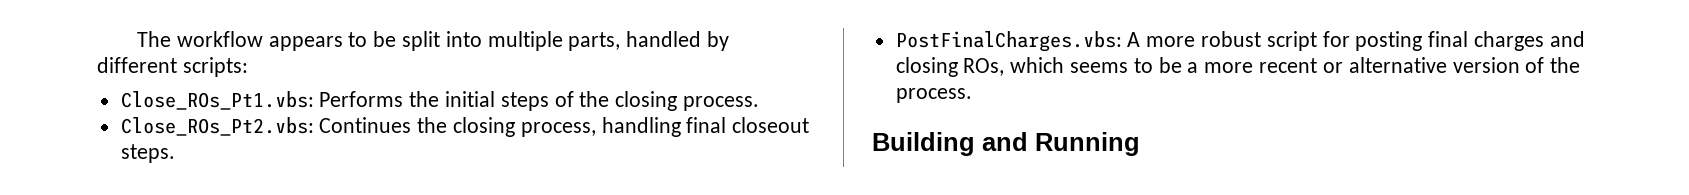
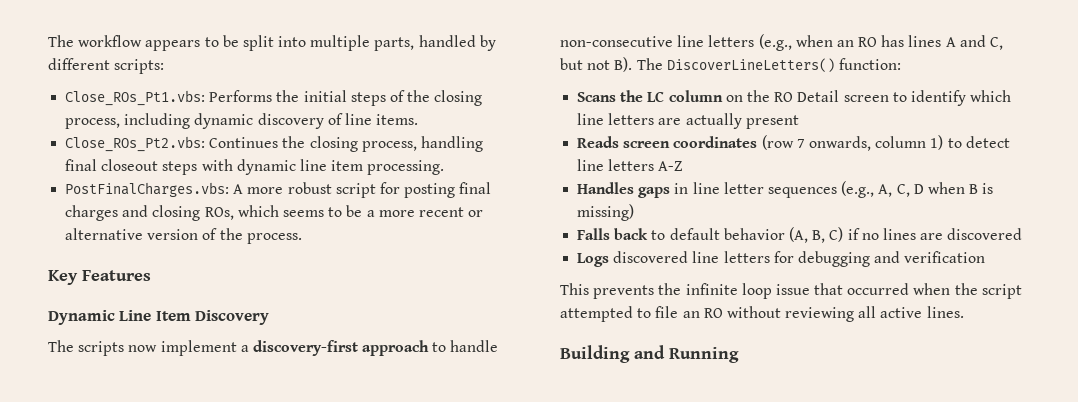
[683,96,760,111] process. -> [65,113,419,129] process, including dynamic discovery of line items.
[120,144,175,163] steps. -> [162,159,445,175] steps with dynamic line item processing.
(972, 95) none -> [48,270,151,285] [48,310,270,325] [48,340,499,356] [560,34,1004,51] [560,57,901,72] [577,90,1012,106] [577,113,799,129] [577,135,1010,151] [577,159,683,171] [577,181,994,198] [577,204,635,221] [577,227,1023,243] [577,251,986,267] [560,283,1022,299] [560,306,964,322] // Key Features // Dynamic Line Item Discovery // The scripts now implement a discovery-first approach to handle non-consecutive line letters (e.g., when an RO has lines A and C, but not B). The DiscoverLineLetters() function: // Scans the LC column on the RO Detail screen to identify which line letters are actually present // Reads screen coordinates (row 7 onwards, column 1) to detect line letters A-Z // Handles gaps in line letter sequences (e.g., A, C, D when B is missing) // Falls back to default behavior (A, B, C) if no lines are discovered // Logs discovered line letters for debugging and verification // This prevents the infinite loop issue that occurred when the script attempted to file an RO without reviewing all active lines.

